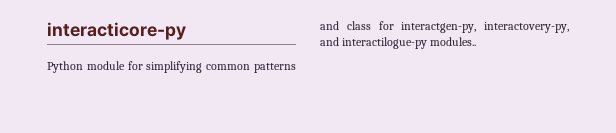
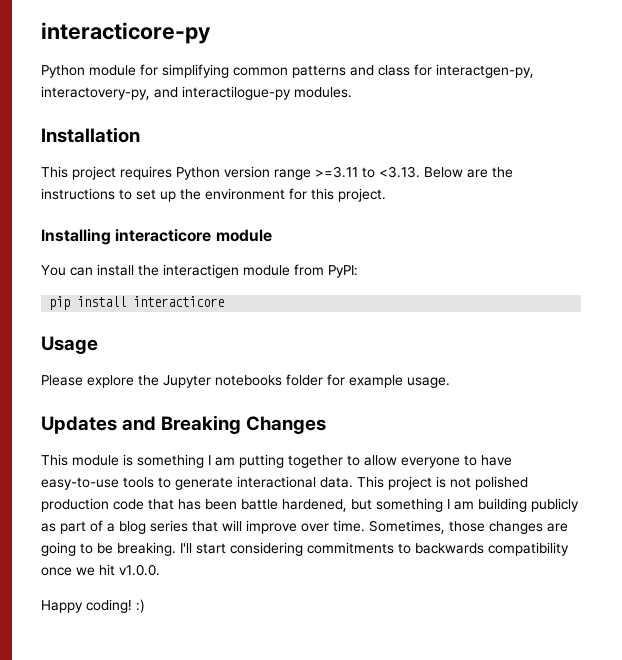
[430,37,477,46] modules.. -> [294,87,352,98] [41,127,140,143] [41,166,513,180] [41,188,386,202] [41,229,272,245] [41,264,358,278] [49,296,225,310] [41,336,98,354] [41,374,450,388] [41,415,327,434] [41,454,512,468] [41,476,528,490] [41,498,579,512] [41,520,568,534] [41,542,569,556] [41,564,160,576] [41,599,145,613] modules. // Installation // This project requires Python version range >=3.11 to <3.13. Below are the instructions to set up the environment for this project. // Installing interacticore module // You can install the interactigen module from PyPI: // pip install interacticore // Usage // Please explore the Jupyter notebooks folder for example usage. // Updates and Breaking Changes // This module is something I am putting together to allow everyone to have easy-to-use tools to generate interactional data. This project is not polished production code that has been battle hardened, but something I am building publicly as part of a blog series that will improve over time. Sometimes, those changes are going to be breaking. I'll start considering commitments to backwards compatibility once we hit v1.0.0. // Happy coding! :)

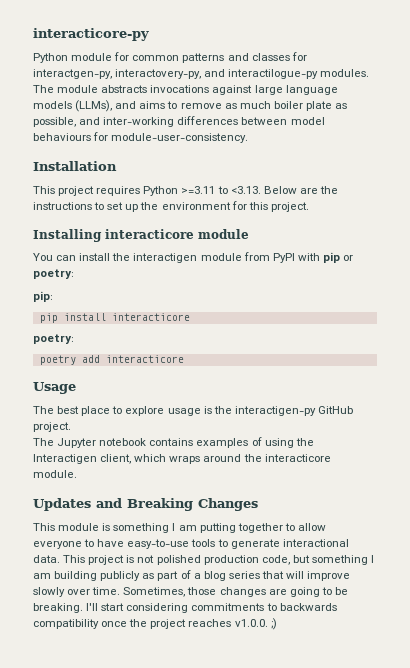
[162,64,229,78] simplifying -> (130, 56) none
[378,65,410,76] class -> [251,53,290,61] classes
(352, 92) none -> [33,85,338,95] [33,100,348,112] [33,116,325,127] [33,132,249,143] The module abstracts invocations against large language models (LLMs), and aims to remove as much boiler plate as possible, and inter-working differences between model behaviours for module-user-consistency.
[224,166,311,180] version range -> (179, 191) none
[328,265,358,278] [49,296,225,310] [41,336,98,354] [41,374,450,388] PyPI: // pip install interacticore // Usage // Please explore the Jupyter notebooks folder for example usage. -> [272,252,354,263] [33,269,74,279] [33,291,53,302] [39,313,190,323] [33,334,74,344] [39,355,184,365] [33,382,76,394] [33,406,353,416] [33,422,71,432] [33,437,314,448] [33,454,331,464] [33,470,77,478] PyPI with pip or poetry: // pip: // pip install interacticore // poetry: // poetry add interacticore // Usage // The best place to explore usage is the interactigen-py GitHub project. // The Jupyter notebook contains examples of using the Interactigen client, which wraps around the interacticore module.
[113,499,347,512] code that has been battle hardened, -> [261,555,290,565] code,
(297, 527) none -> [33,587,65,597] slowly
[76,564,160,576] [41,599,145,613] we hit v1.0.0. // Happy coding! :) -> [129,618,277,630] the project reaches v1.0.0. ;)

